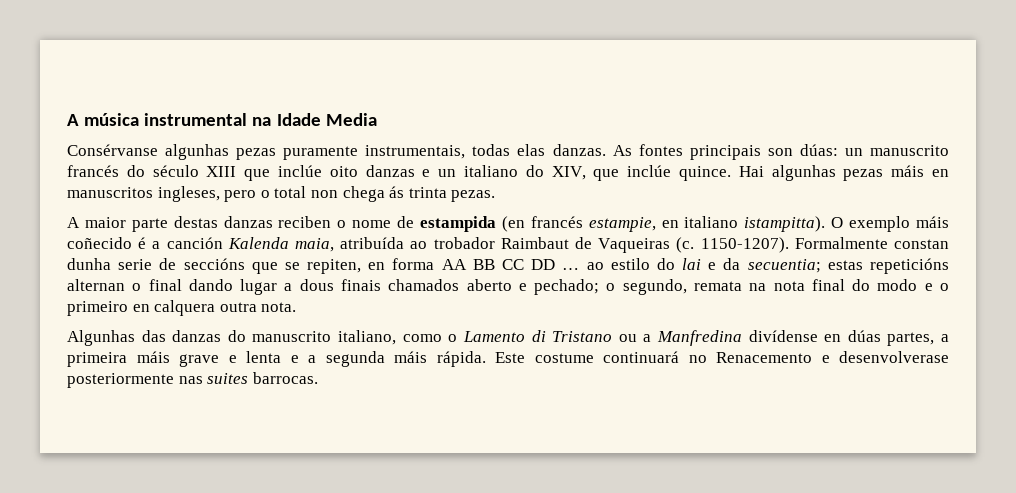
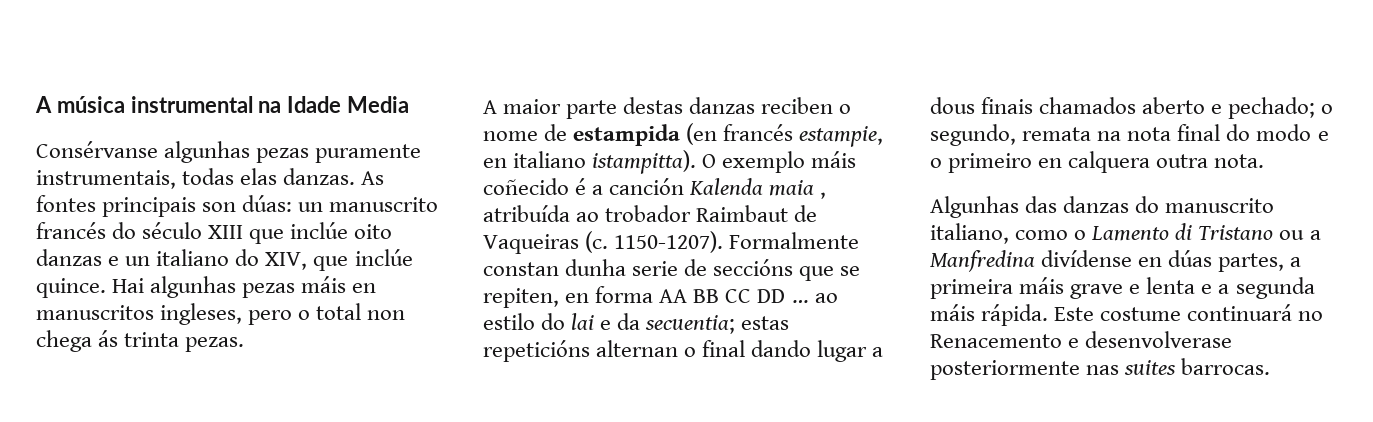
[295,238,334,252] maia, -> [769,180,827,199] maia ,

